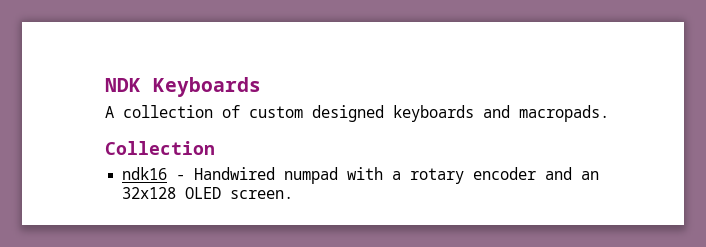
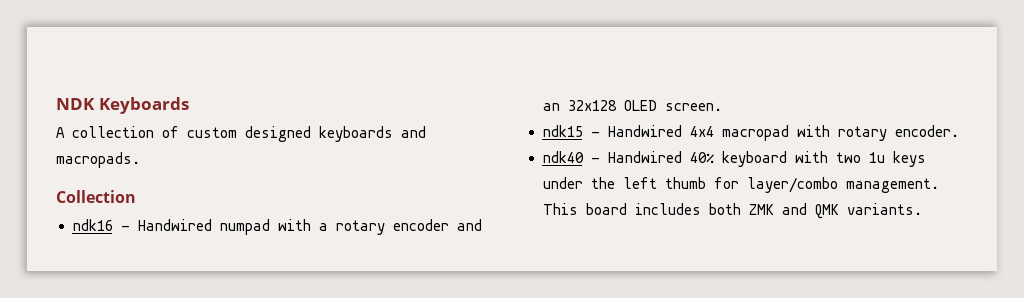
(294, 194) none -> [542,125,959,141] [542,151,926,167] [542,177,939,193] [542,203,922,219] // ndk15 - Handwired 4x4 macropad with rotary encoder. // ndk40 - Handwired 40% keyboard with two 1u keys under the left thumb for layer/combo management. This board includes both ZMK and QMK variants.

